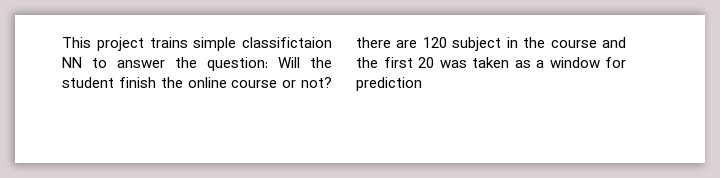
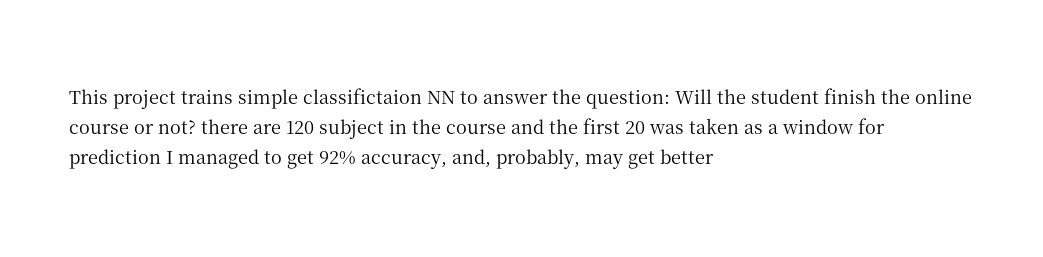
(422, 84) none -> [166,149,714,169] I managed to get 92% accuracy, and, probably, may get better

